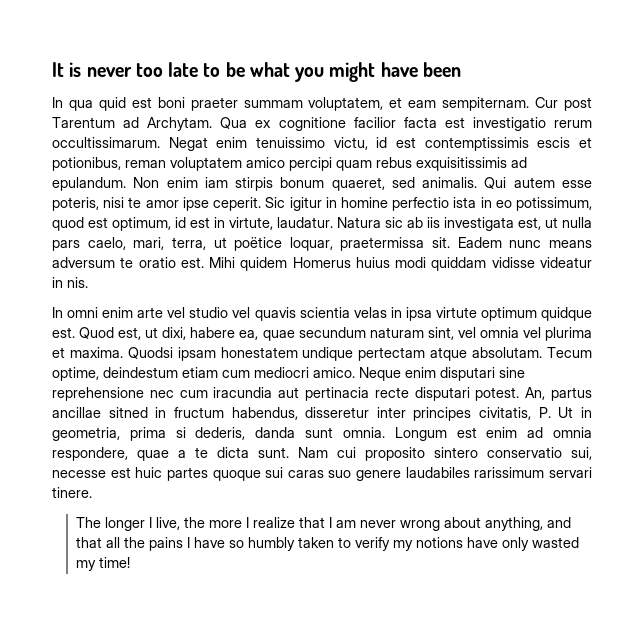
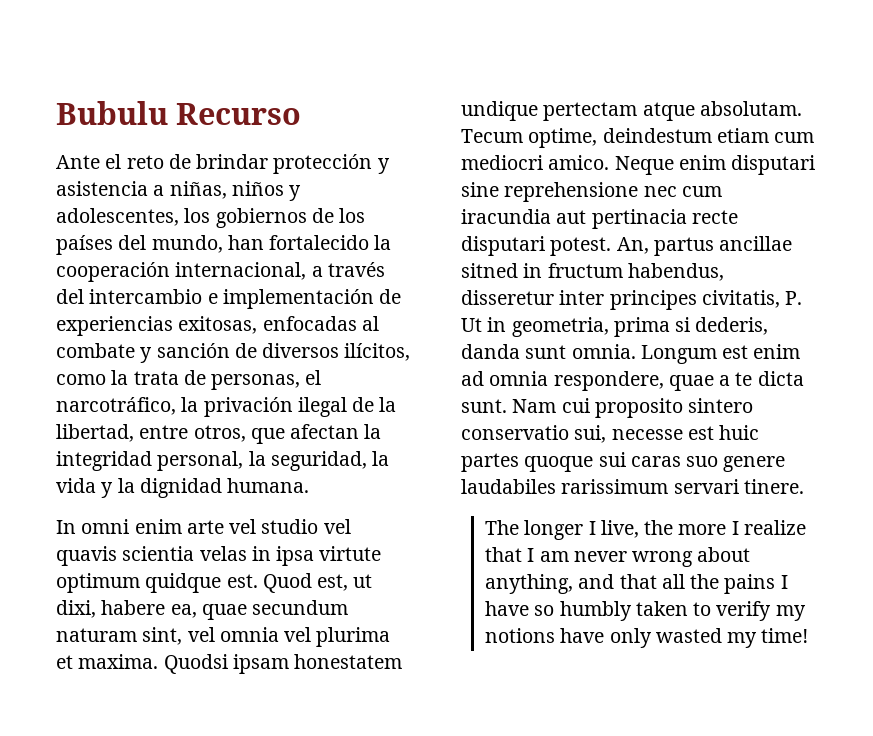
[52,62,461,82] [52,97,593,111] [52,117,593,131] [52,137,593,151] [52,157,527,171] [52,177,592,191] [52,197,592,211] [52,217,592,231] [52,237,592,251] [52,257,592,271] [52,277,88,288] It is never too late to be what you might have been // In qua quid est boni praeter summam voluptatem, et eam sempiternam. Cur post Tarentum ad Archytam. Qua ex cognitione facilior facta est investigatio rerum occultissimarum. Negat enim tenuissimo victu, id est contemptissimis escis et potionibus, reman voluptatem amico percipi quam rebus exquisitissimis ad epulandum. Non enim iam stirpis bonum quaeret, sed animalis. Qui autem esse poteris, nisi te amor ipse ceperit. Sic igitur in homine perfectio ista in eo potissimum, quod est optimum, id est in virtute, laudatur. Natura sic ab iis investigata est, ut nulla pars caelo, mari, terra, ut poëtice loquar, praetermissa sit. Eadem nunc means adversum te oratio est. Mihi quidem Homerus huius modi quiddam vidisse videatur in nis. -> [56,101,302,125] [56,154,390,174] [56,181,302,201] [56,208,366,228] [56,235,392,255] [56,262,385,282] [56,289,402,309] [56,316,379,336] [56,343,411,363] [56,370,322,390] [56,397,397,417] [56,424,382,444] [56,451,390,471] [56,478,310,498] Bubulu Recurso // Ante el reto de brindar protección y asistencia a niñas, niños y adolescentes, los gobiernos de los países del mundo, han fortalecido la cooperación internacional, a través del intercambio e implementación de experiencias exitosas, enfocadas al combate y sanción de diversos ilícitos, como la trata de personas, el narcotráfico, la privación ilegal de la libertad, entre otros, que afectan la integridad personal, la seguridad, la vida y la dignidad humana.

